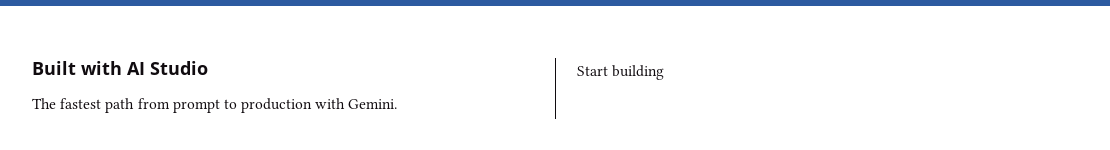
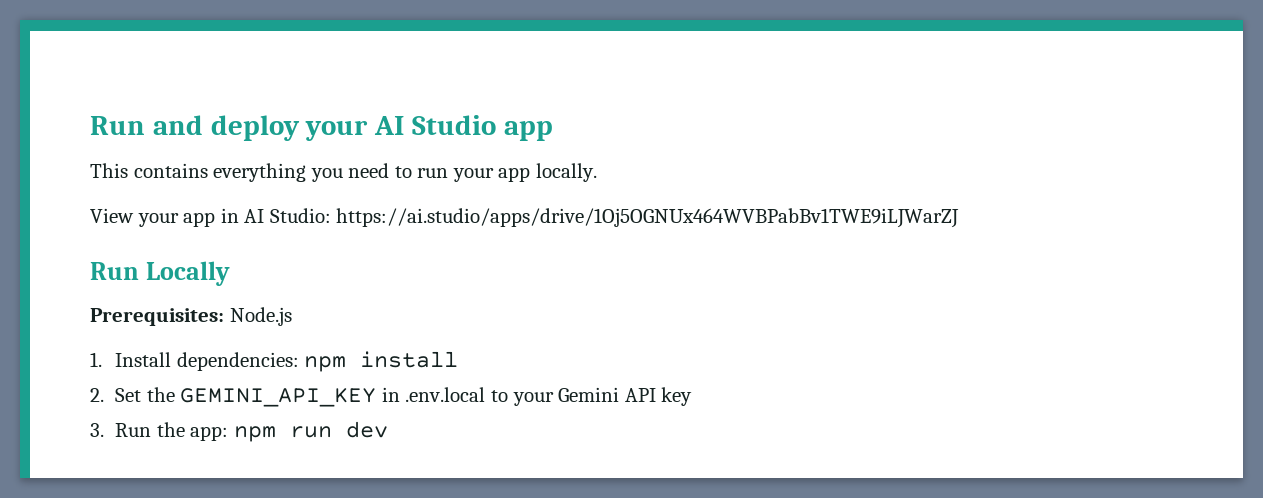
[32,61,208,75] [32,98,398,113] [577,65,665,80] Built with AI Studio // The fastest path from prompt to production with Gemini. // Start building -> [90,115,553,141] [90,163,597,182] [90,208,960,228] [90,261,230,286] [90,307,292,326] [90,351,459,372] [90,387,693,407] [90,421,388,442] Run and deploy your AI Studio app // This contains everything you need to run your app locally. // View your app in AI Studio: https://ai.studio/apps/drive/1Oj5OGNUx464WVBPabBv1TWE9iLJWarZJ // Run Locally // Prerequisites: Node.js // 1. Install dependencies: npm install // 2. Set the GEMINI_API_KEY in .env.local to your Gemini API key // 3. Run the app: npm run dev

